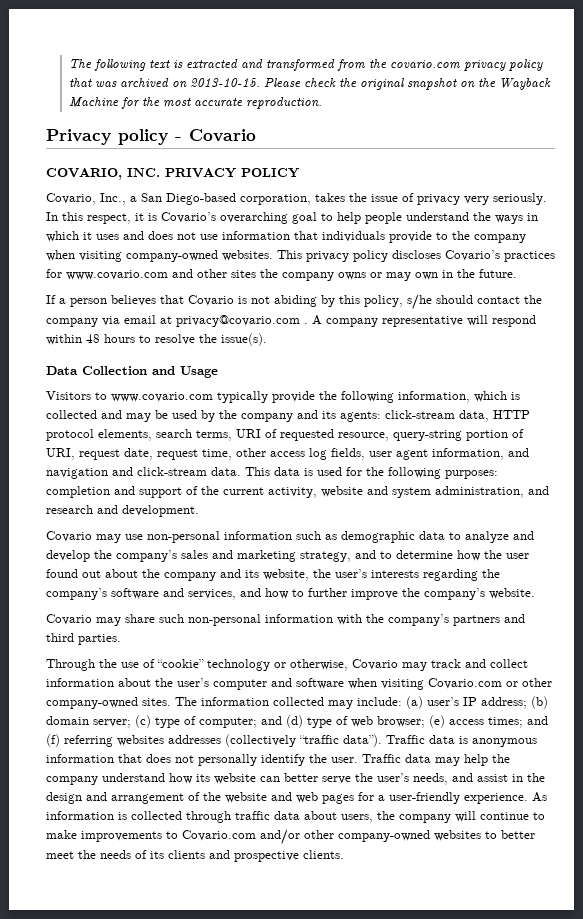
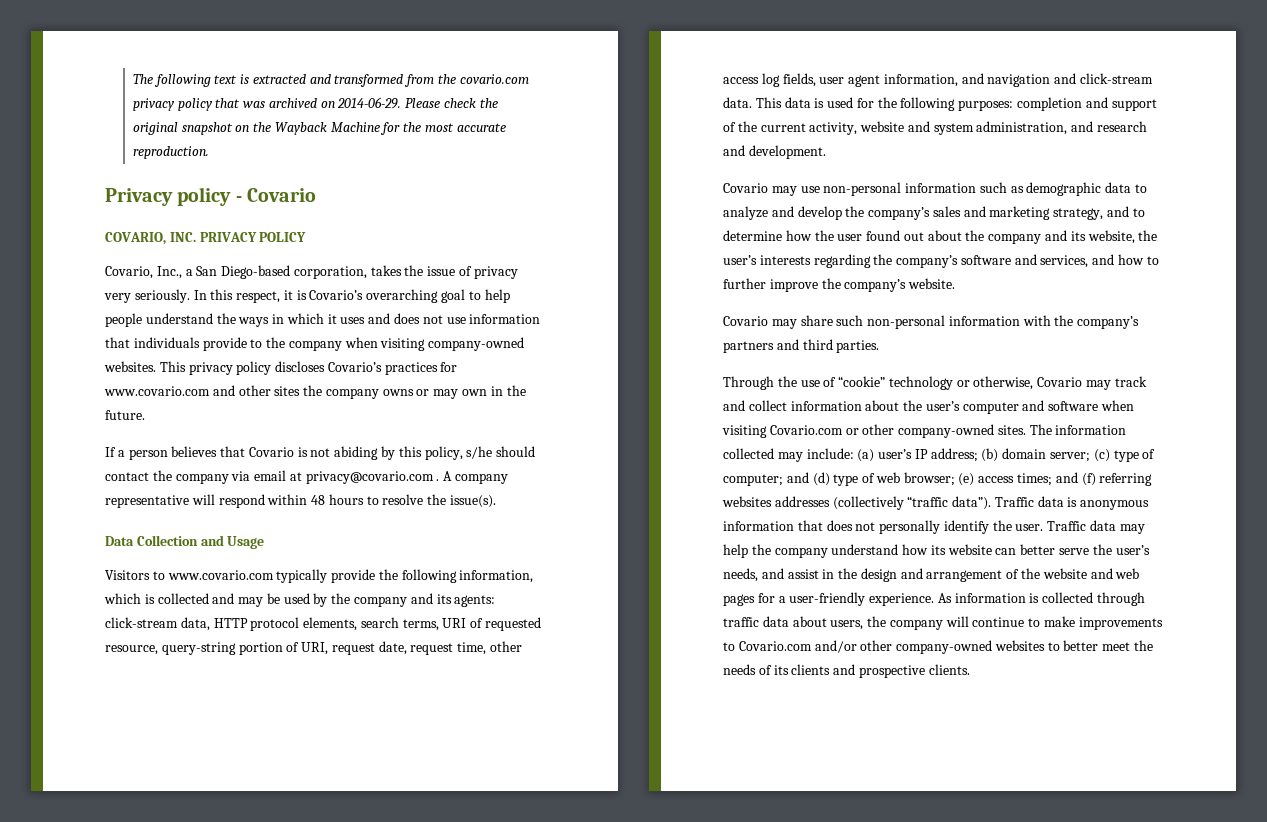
[190,78,261,87] 2013-10-15. -> [337,97,402,109] 2014-06-29.

